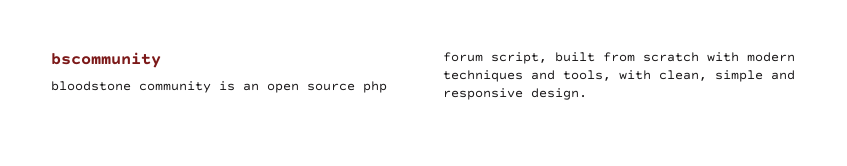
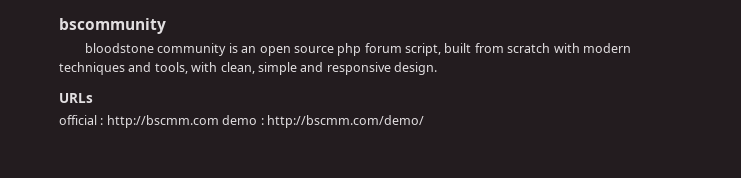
(587, 94) none -> [59,93,93,103] [59,115,424,128] // URLs // official : http://bscmm.com demo : http://bscmm.com/demo/

